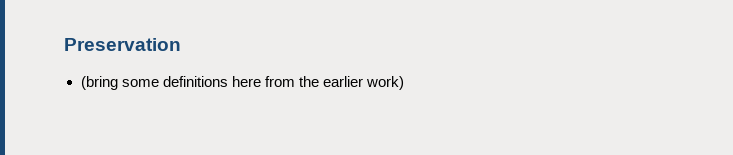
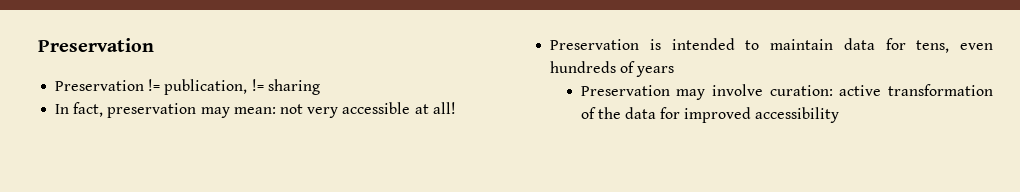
[80,76,404,90] (bring some definitions here from the earlier work) -> [55,79,320,95] [55,102,456,118] [550,38,993,53] [550,61,675,77] [580,84,993,100] [580,107,840,123] Preservation != publication, != sharing // In fact, preservation may mean: not very accessible at all! // Preservation is intended to maintain data for tens, even hundreds of years // Preservation may involve curation: active transformation of the data for improved accessibility

